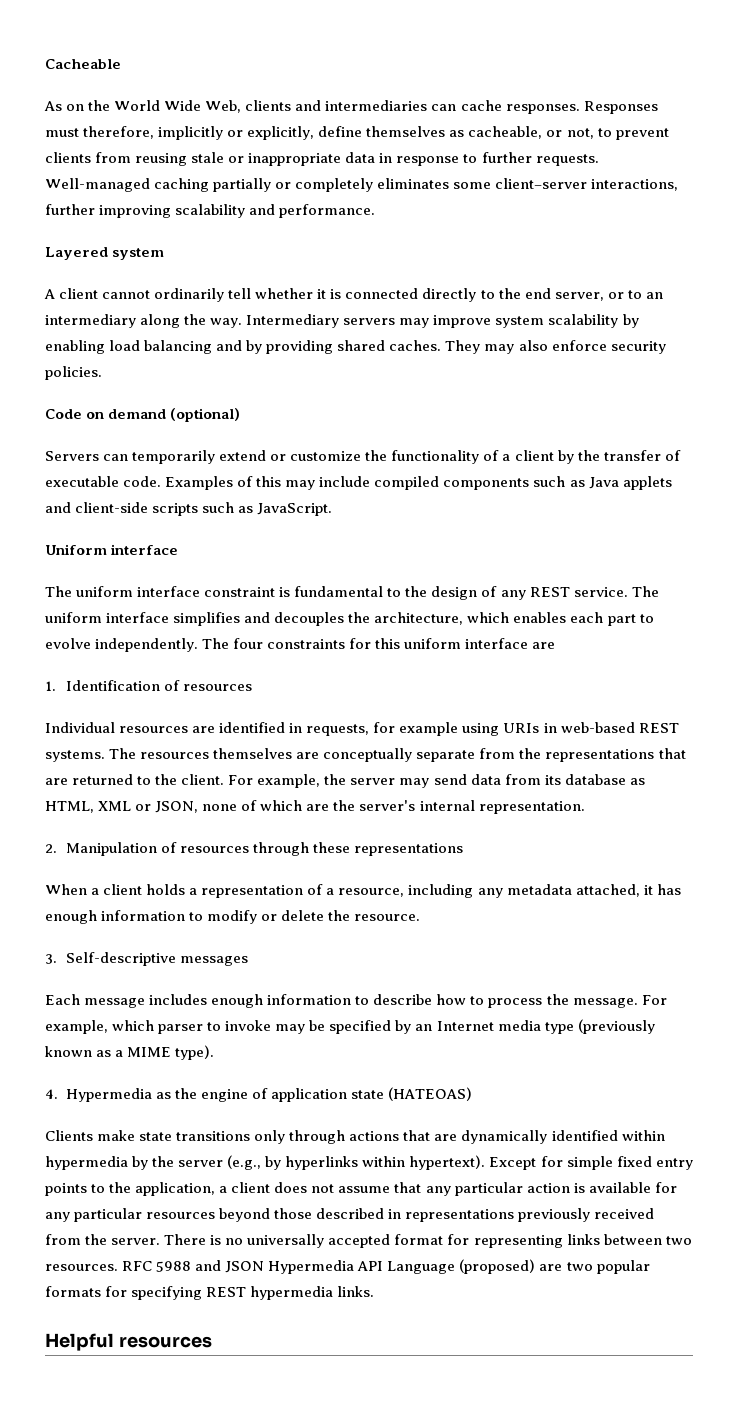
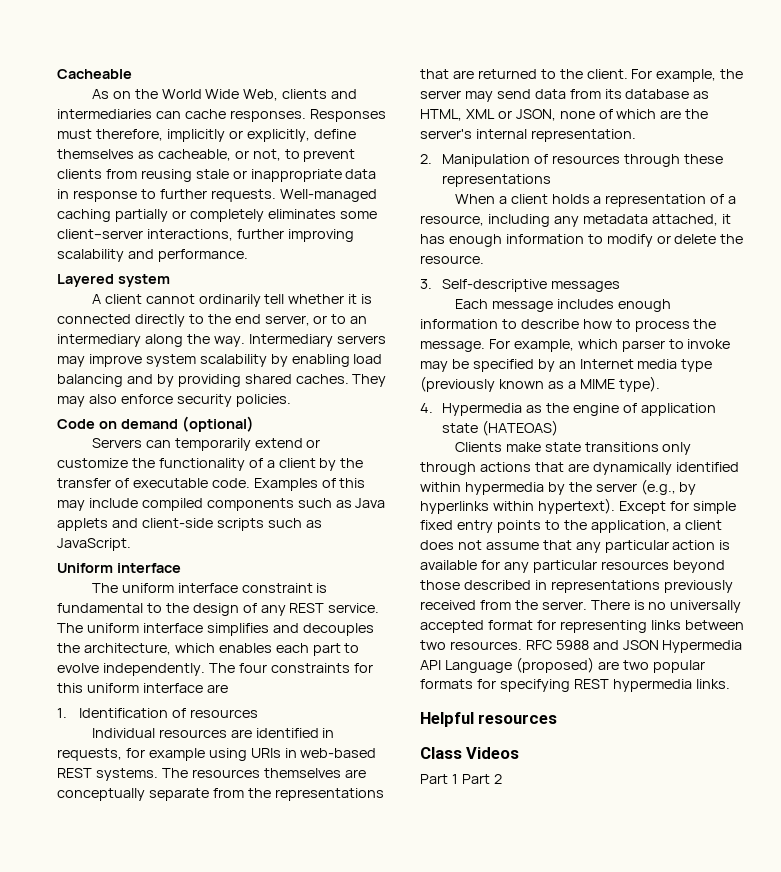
(212, 1342) none -> [420,747,520,759] [420,774,502,784] // Class Videos // Part 1 Part 2

